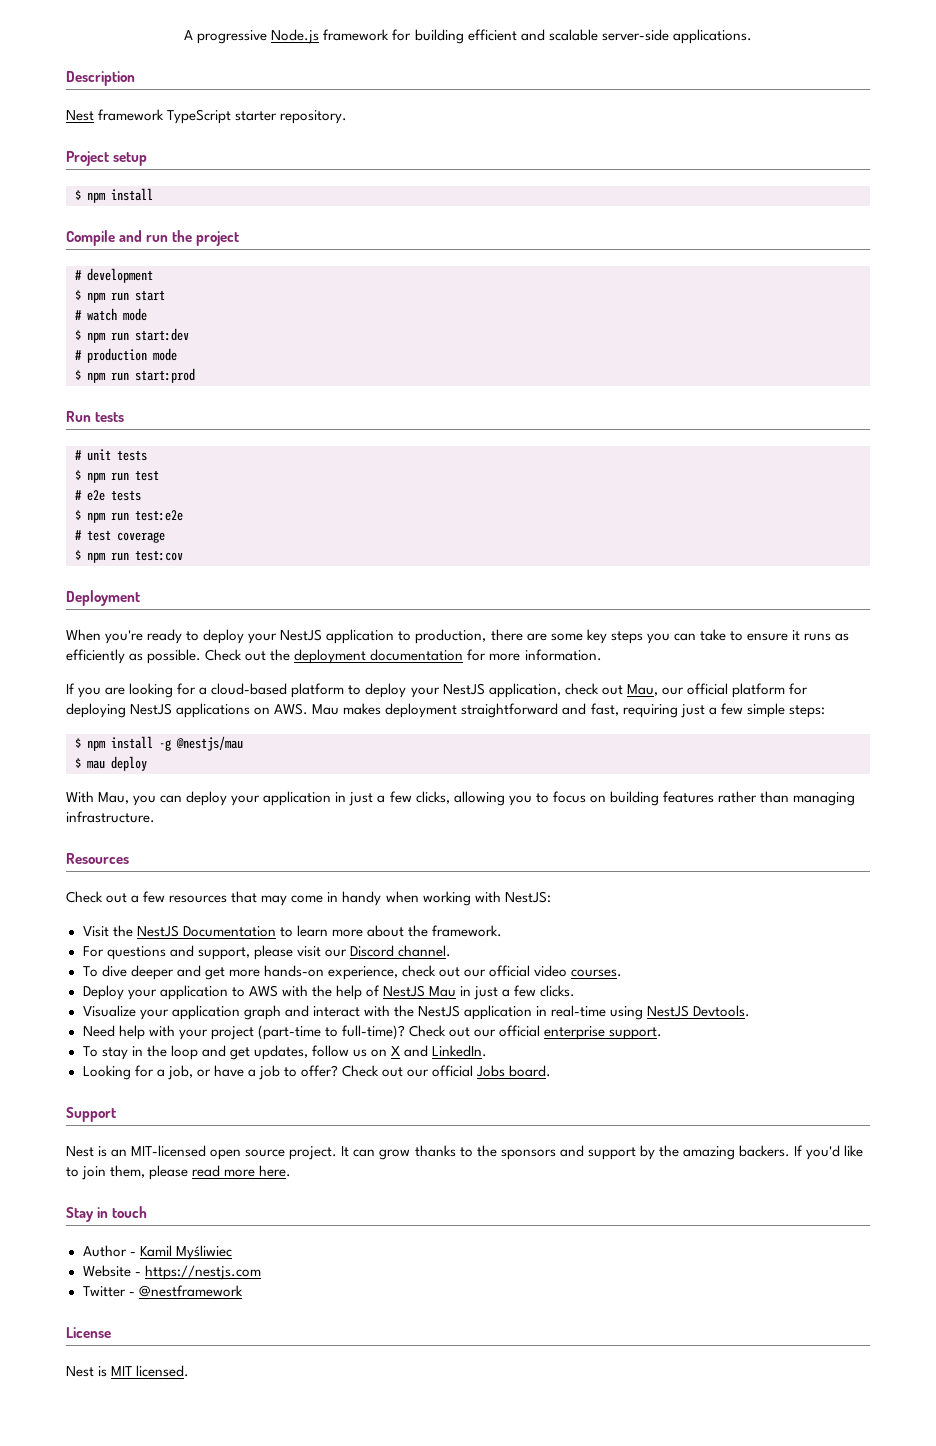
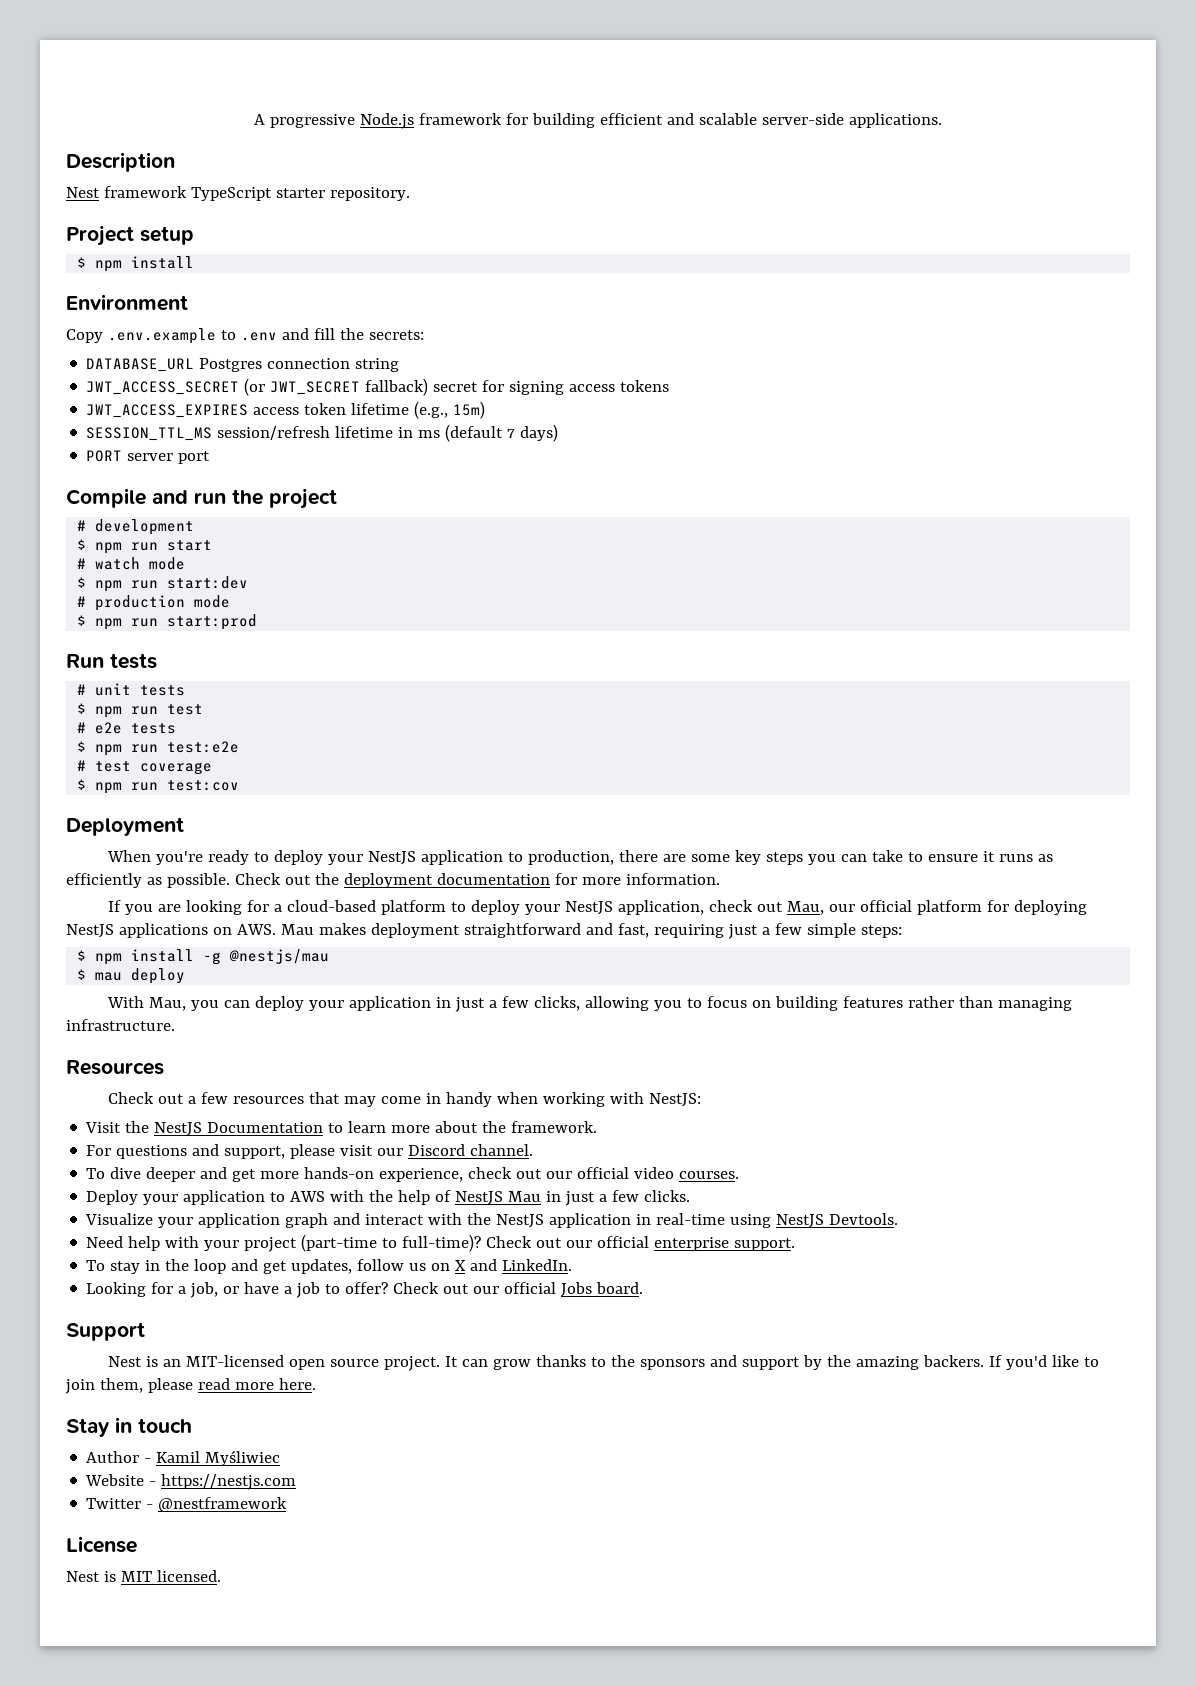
(153, 194) none -> [66,294,188,311] [66,328,424,344] [86,358,400,372] [86,378,670,396] [86,401,486,419] [86,424,559,442] [86,450,211,464] // Environment // Copy .env.example to .env and fill the secrets: // DATABASE_URL Postgres connection string // JWT_ACCESS_SECRET (or JWT_SECRET fallback) secret for signing access tokens // JWT_ACCESS_EXPIRES access token lifetime (e.g., 15m) // SESSION_TTL_MS session/refresh lifetime in ms (default 7 days) // PORT server port

